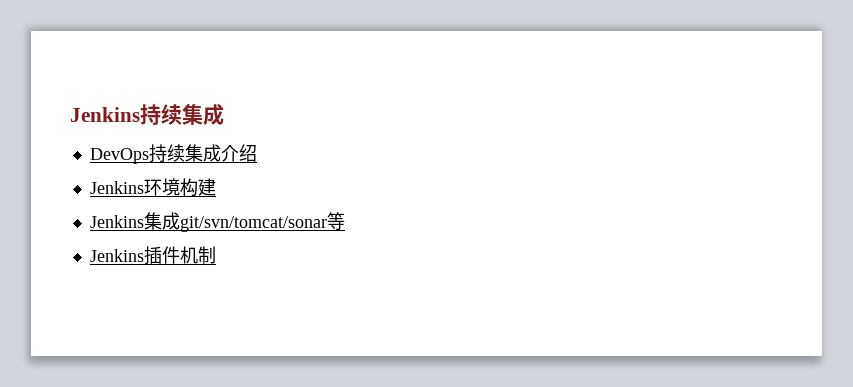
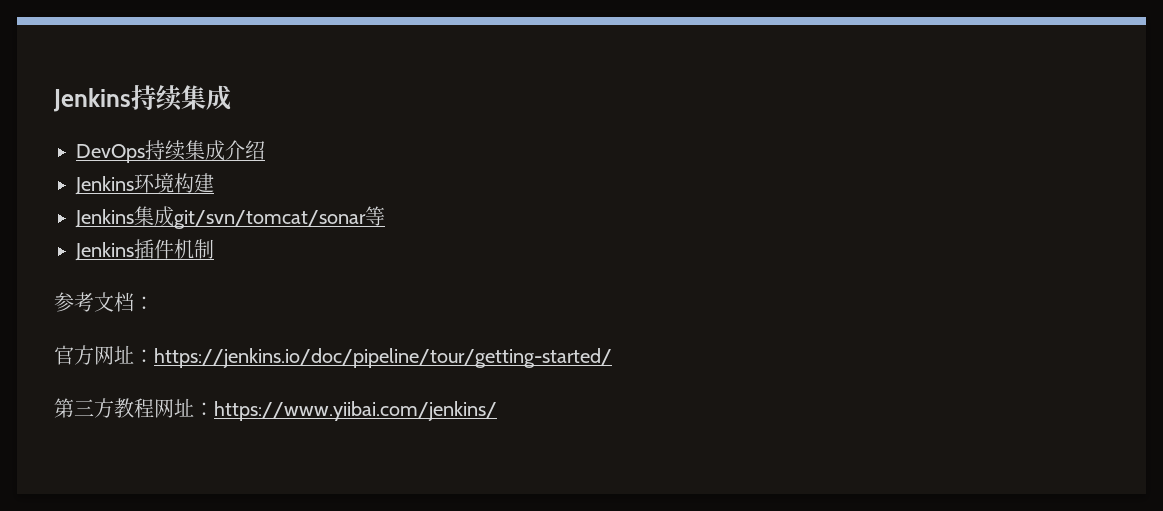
(216, 255) none -> [54,292,154,312] [54,345,612,368] [54,398,497,421] // 参考文档： // 官方网址：https://jenkins.io/doc/pipeline/tour/getting-started/ // 第三方教程网址：https://www.yiibai.com/jenkins/

